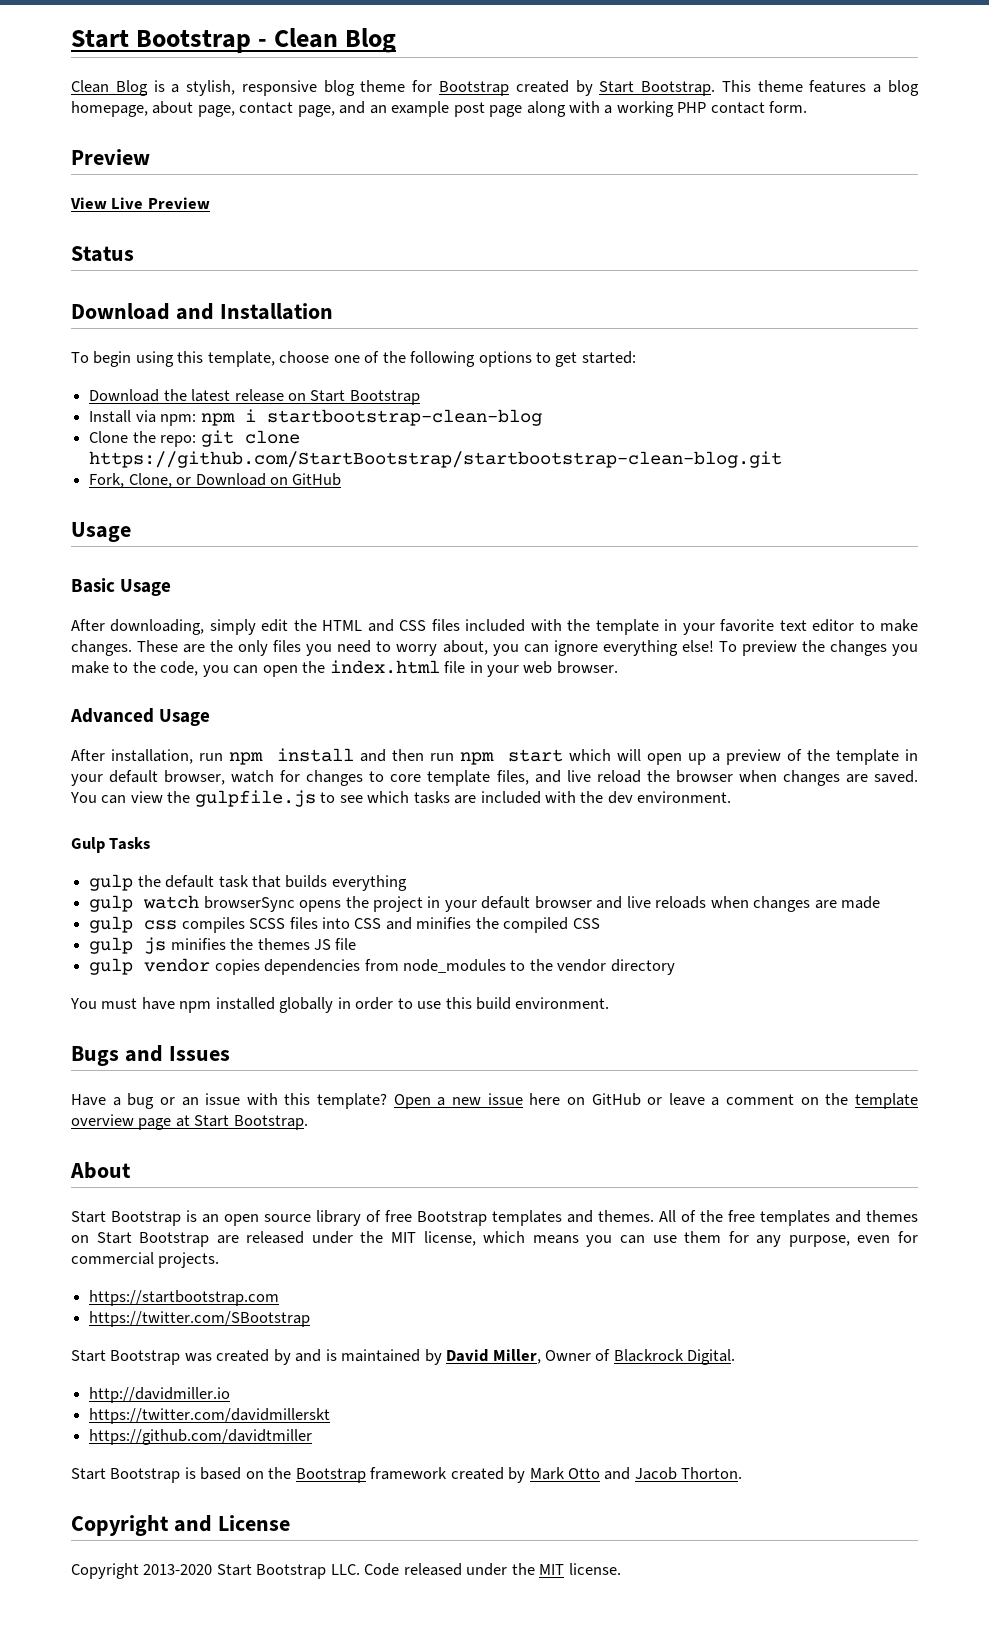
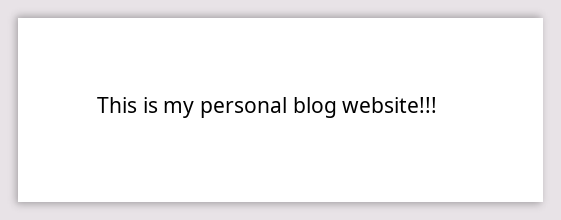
[71,28,397,53] [71,80,920,96] [71,101,808,117] [71,149,150,165] [70,197,210,209] [71,246,134,262] [71,303,333,320] [71,351,636,367] [89,389,420,405] [89,409,542,426] [89,430,300,447] [89,451,783,468] [89,473,342,488] [71,522,131,542] [71,578,172,596] [71,619,919,635] [71,640,918,656] [71,660,618,677] [70,708,211,726] [71,748,919,765] [71,770,918,786] [70,790,732,807] [71,837,151,853] [89,874,407,891] [89,895,880,912] [89,916,600,933] [89,937,357,954] [89,958,675,975] [70,997,610,1013] [71,1045,230,1066] [71,1093,918,1109] [71,1114,308,1130] [70,1162,131,1179] [71,1210,918,1226] [71,1231,918,1247] [71,1252,220,1268] [89,1290,280,1306] [89,1311,311,1327] [71,1349,736,1365] [89,1387,231,1403] [89,1408,331,1424] [89,1429,313,1445] [71,1467,743,1483] [71,1515,290,1536] [71,1563,621,1579] Start Bootstrap - Clean Blog // Clean Blog is a stylish, responsive blog theme for Bootstrap created by Start Bootstrap. This theme features a blog homepage, about page, contact page, and an example post page along with a working PHP contact form. // Preview // View Live Preview // Status // Download and Installation // To begin using this template, choose one of the following options to get started: // Download the latest release on Start Bootstrap // Install via npm: npm i startbootstrap-clean-blog // Clone the repo: git clone https://github.com/StartBootstrap/startbootstrap-clean-blog.git // Fork, Clone, or Download on GitHub // Usage // Basic Usage // After downloading, simply edit the HTML and CSS files included with the template in your favorite text editor to make changes. These are the only files you need to worry about, you can ignore everything else! To preview the changes you make to the code, you can open the index.html file in your web browser. // Advanced Usage // After installation, run npm install and then run npm start which will open up a preview of the template in your default browser, watch for changes to core template files, and live reload the browser when changes are saved. You can view the gulpfile.js to see which tasks are included with the dev environment. // Gulp Tasks // gulp the default task that builds everything // gulp watch browserSync opens the project in your default browser and live reloads when changes are made // gulp css compiles SCSS files into CSS and minifies the compiled CSS // gulp js minifies the themes JS file // gulp vendor copies dependencies from node_modules to the vendor directory // You must have npm installed globally in order to use this build environment. // Bugs and Issues // Have a bug or an issue with this template? Open a new issue here on GitHub or leave a comment on the template overview page at Start Bootstrap. // About // Start Bootstrap is an open source library of free Bootstrap templates and themes. All of the free templates and themes on Start Bootstrap are released under the MIT license, which means you can use them for any purpose, even for commercial projects. // https://startbootstrap.com // https://twitter.com/SBootstrap // Start Bootstrap was created by and is maintained by David Miller, Owner of Blackrock Digital. // http://davidmiller.io // https://twitter.com/davidmillerskt // https://github.com/davidtmiller // Start Bootstrap is based on the Bootstrap framework created by Mark Otto and Jacob Thorton. // Copyright and License // Copyright 2013-2020 Start Bootstrap LLC. Code released under the MIT license. -> [97,97,438,118] This is my personal blog website!!!

